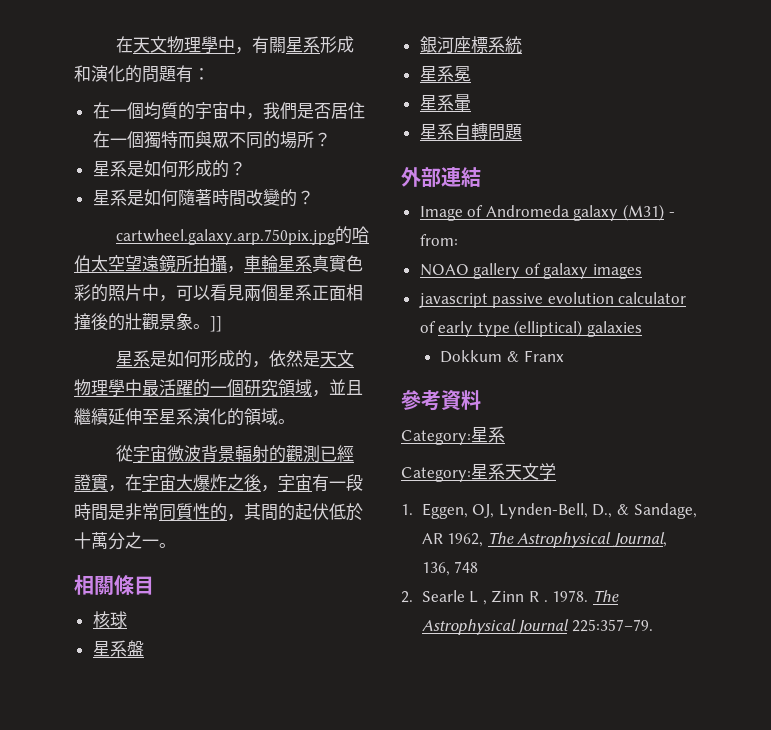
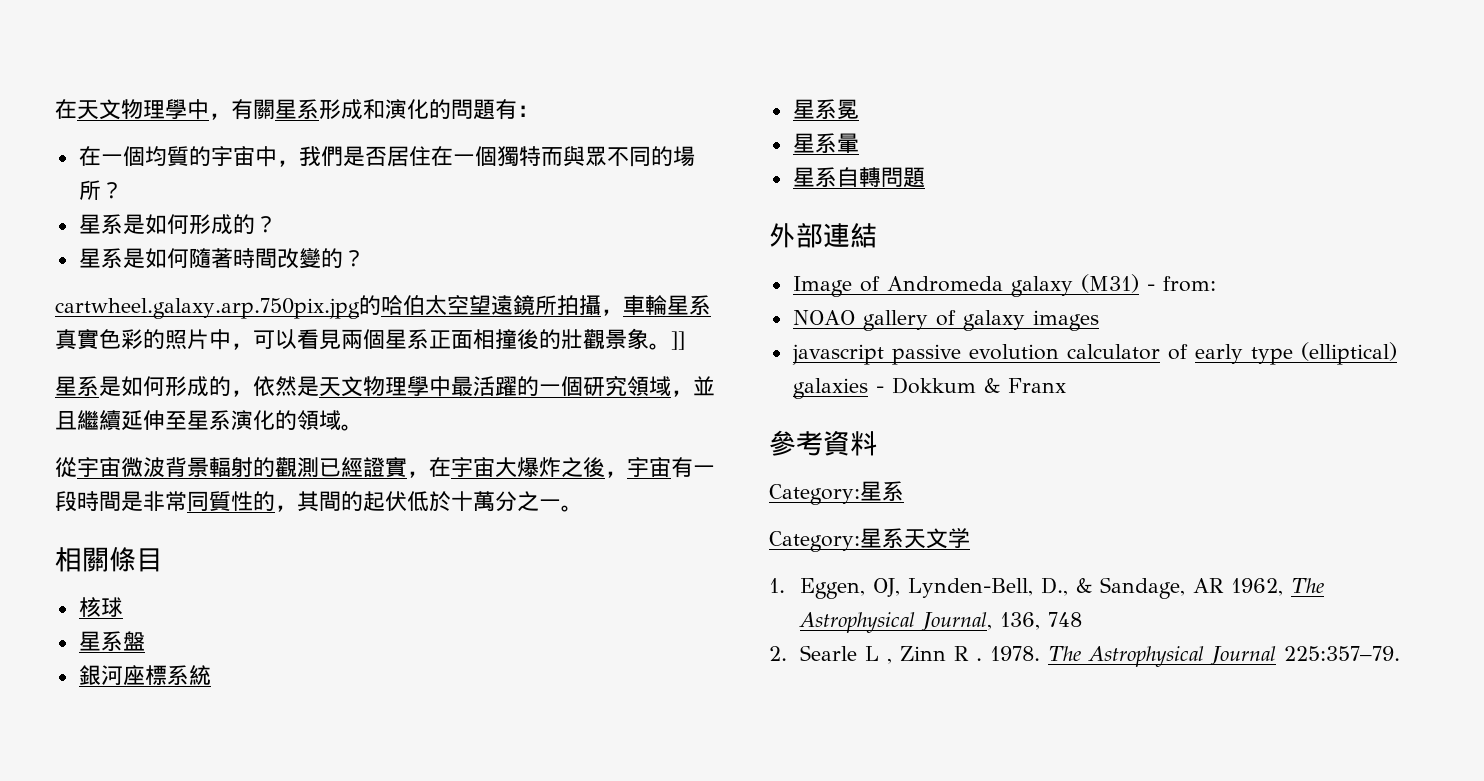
(643, 329) // -> [875,386,884,393] -

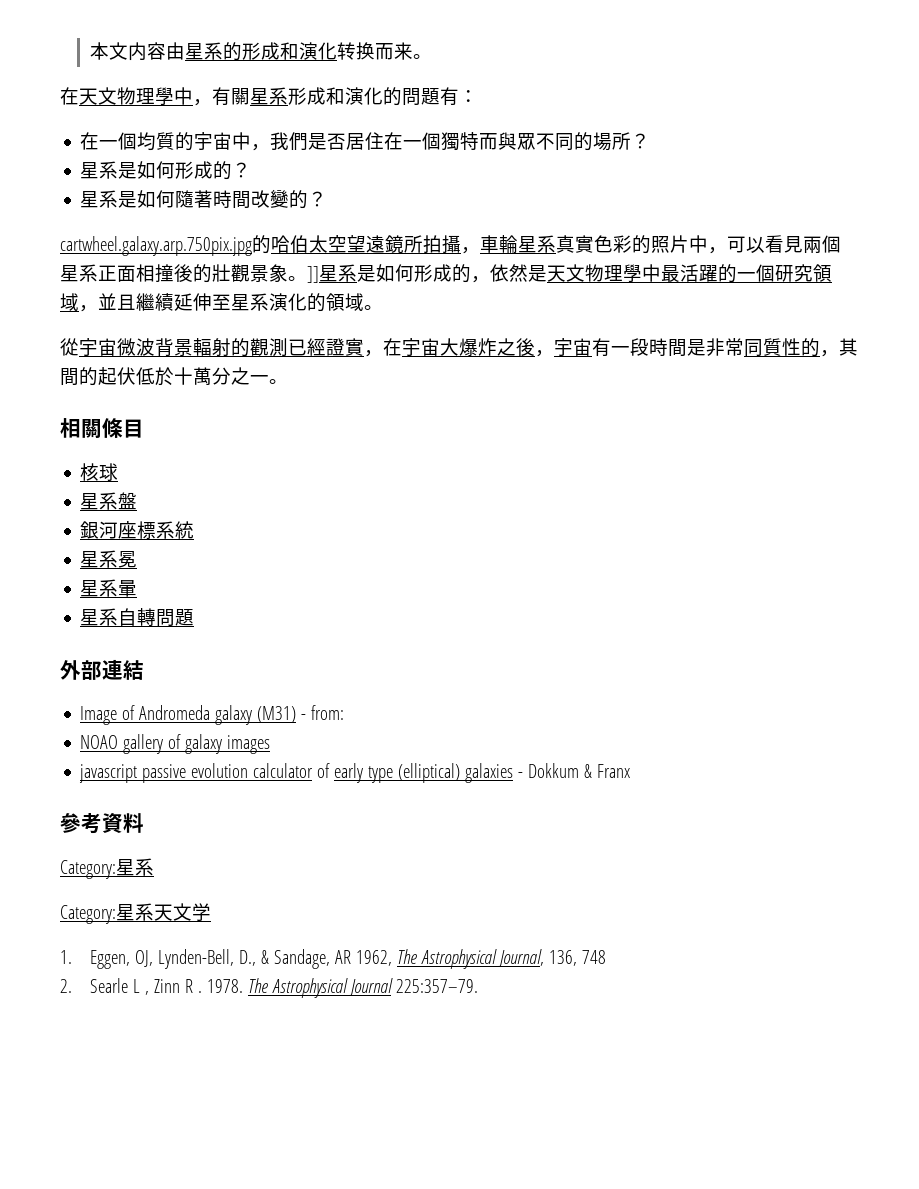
(55, 109) none -> [89,42,432,61] 本文内容由星系的形成和演化转换而来。 //
(685, 340) // -> (319, 274) none

